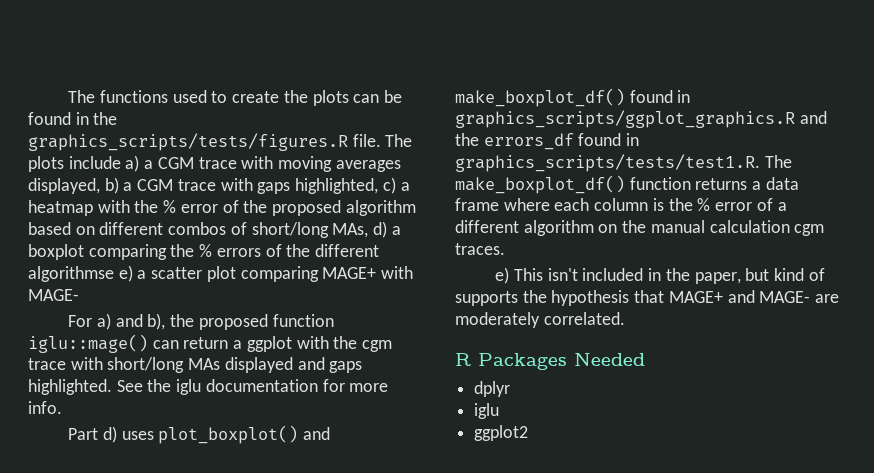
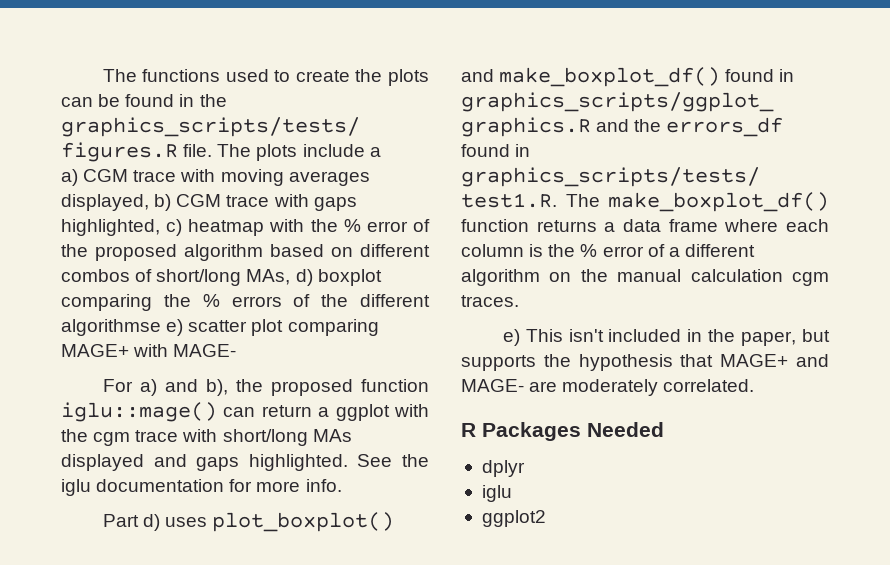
[125,155,154,172] a) a -> [369,147,381,157] [61,169,78,186] a // a)
[123,182,133,191] a -> (172, 202) none
[400,182,410,191] a -> (183, 227) none
[391,226,401,235] a -> (313, 277) none
[137,270,147,279] a -> (184, 327) none
[774,268,825,281] kind of -> (830, 335) none

